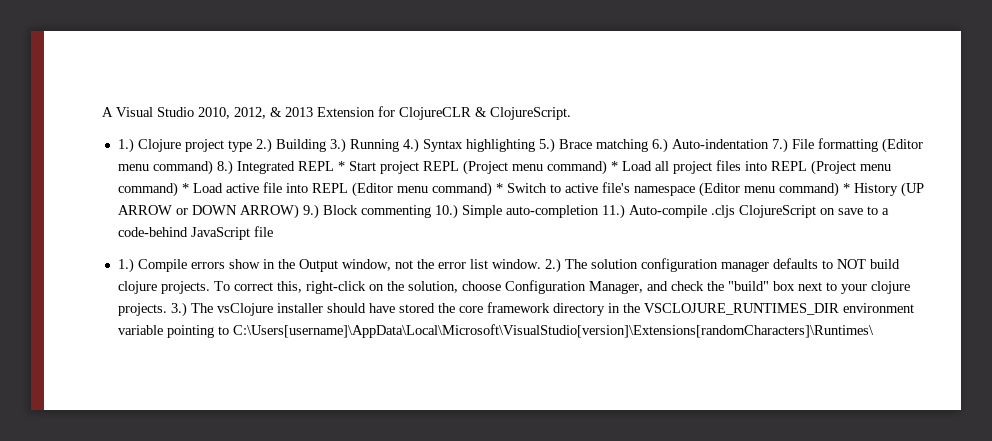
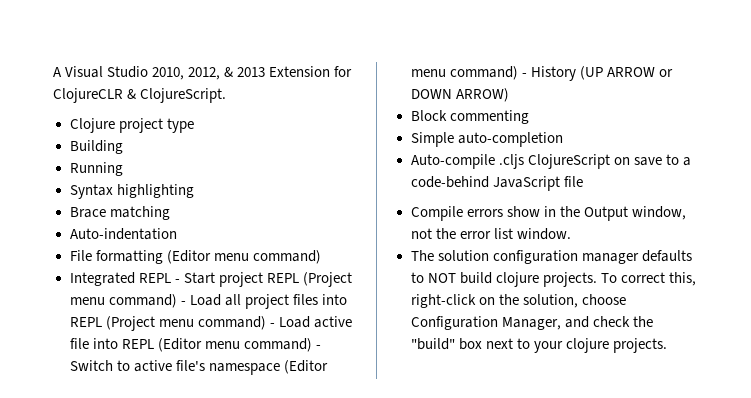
[117,138,134,153] 1.) -> (227, 95) none
[255,138,272,153] 2.) -> (194, 125) //
[329,138,346,153] 3.) -> (123, 147) //
[402,138,419,153] 4.) -> (123, 169) //
[538,138,555,153] 5.) -> (194, 191) //
[651,138,668,153] 6.) -> (170, 213) //
[771,138,788,153] 7.) -> (177, 234) //
[216,160,233,175] 8.) -> (321, 257) //
[337,161,345,171] * -> [174,279,180,283] -
[610,161,618,171] * -> [180,301,186,305] -
[181,183,189,193] * -> [269,323,275,327] -
[495,183,503,193] * -> [315,345,321,349] -
[842,183,850,193] * -> [521,73,527,77] -
[302,204,319,219] 9.) -> (509, 95) //
[434,204,458,219] 10.) -> (529, 117) //
[601,204,625,219] 11.) -> (563, 139) //
[117,258,134,273] 1.) -> (583, 181) none
[544,258,561,273] 2.) -> (571, 234) //
[170,302,914,317] [117,324,874,338] 3.) The vsClojure installer should have stored the core framework directory in the VSCLOJURE_RUNTIMES_DIR environment variable pointing to C:\Users[username]\AppData\Local\Microsoft\VisualStudio[version]\Extensions[randomCharacters]\Runtimes\ -> (667, 345) none

